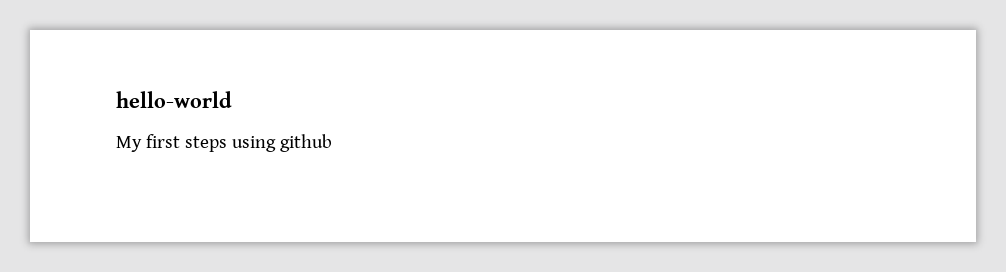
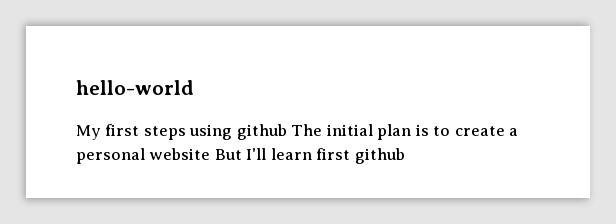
(332, 143) none -> [291,124,519,140] [76,148,405,164] The initial plan is to create a personal website But I'll learn first github

